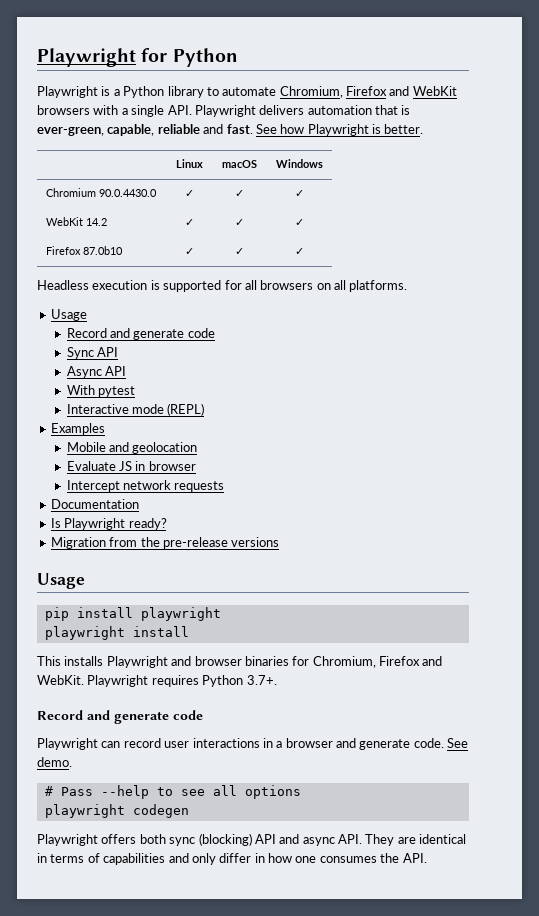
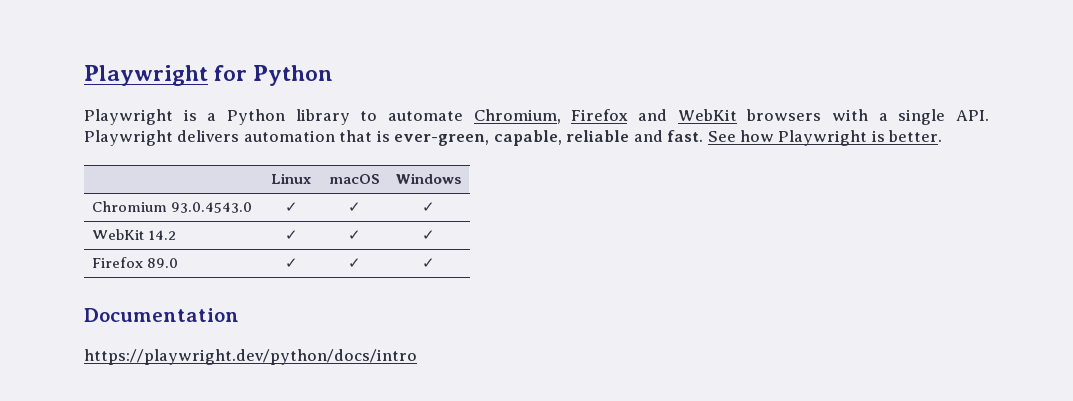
[98,189,157,197] 90.0.4430.0 -> [171,202,253,213] 93.0.4543.0
[82,246,123,255] [185,248,194,255] [235,248,245,255] [294,248,304,255] [37,280,408,292] [50,309,87,321] [66,328,215,340] [66,347,118,359] [66,366,126,378] [66,385,135,397] [66,403,205,416] [50,423,105,435] [66,442,198,454] [66,461,196,471] [66,480,225,492] [50,499,139,509] [50,518,167,530] [50,537,280,549] [37,573,85,589] [44,607,221,621] [44,626,189,640] [37,656,443,668] [37,675,277,687] [37,710,203,724] [37,738,469,750] [37,757,72,767] [44,785,301,799] [44,804,189,818] [37,833,467,846] [37,853,427,865] 87.0b10 | ✓ | ✓ | ✓ // Headless execution is supported for all browsers on all platforms. // Usage // Record and generate code // Sync API // Async API // With pytest // Interactive mode (REPL) // Examples // Mobile and geolocation // Evaluate JS in browser // Intercept network requests // Documentation // Is Playwright ready? // Migration from the pre-release versions // Usage // pip install playwright // playwright install // This installs Playwright and browser binaries for Chromium, Firefox and WebKit. Playwright requires Python 3.7+. // Record and generate code // Playwright can record user interactions in a browser and generate code. See demo. // # Pass --help to see all options // playwright codegen // Playwright offers both sync (blocking) API and async API. They are identical in terms of capabilities and only differ in how one consumes the API. -> [147,258,179,268] [285,258,298,268] [347,258,361,268] [422,258,435,268] [84,308,239,322] [84,349,417,365] 89.0 | ✓ | ✓ | ✓ // Documentation // https://playwright.dev/python/docs/intro

